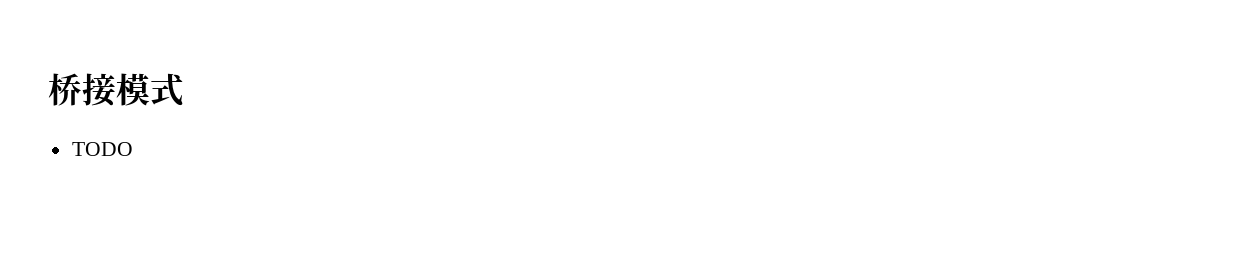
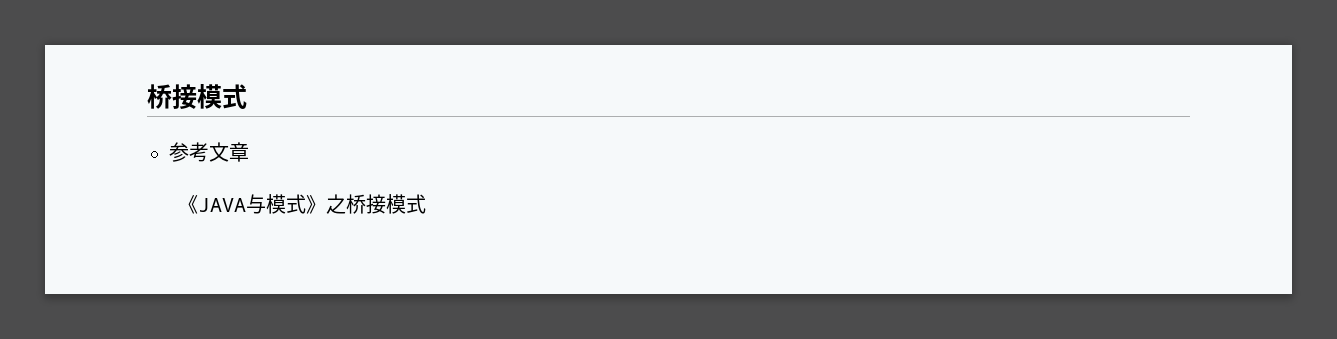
[71,142,133,156] TODO -> [169,142,249,162] [178,194,427,214] 参考文章 // 《JAVA与模式》之桥接模式

